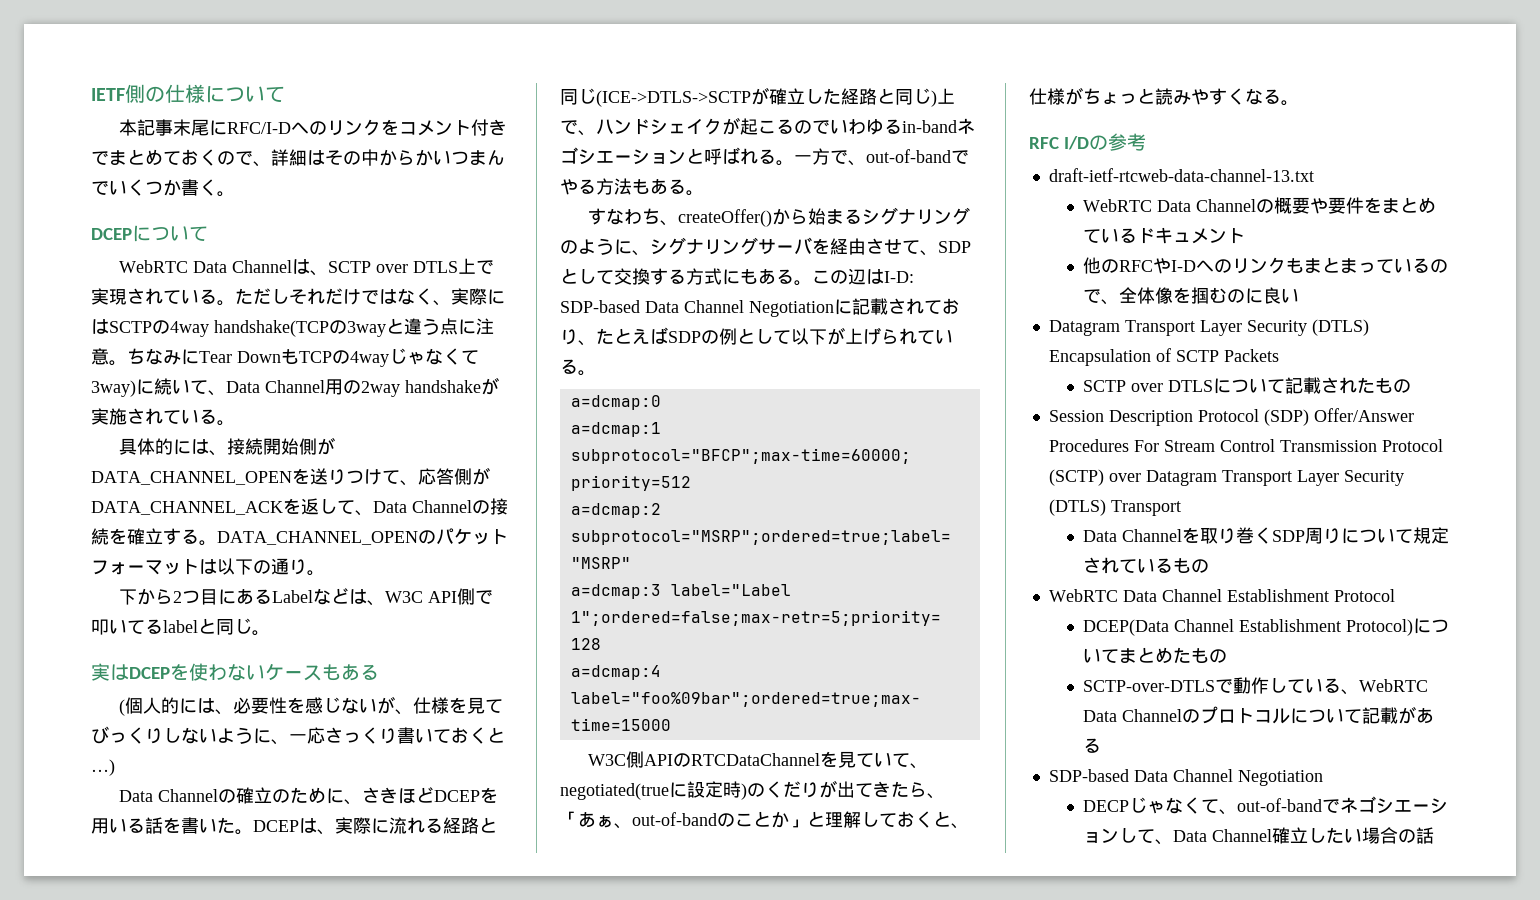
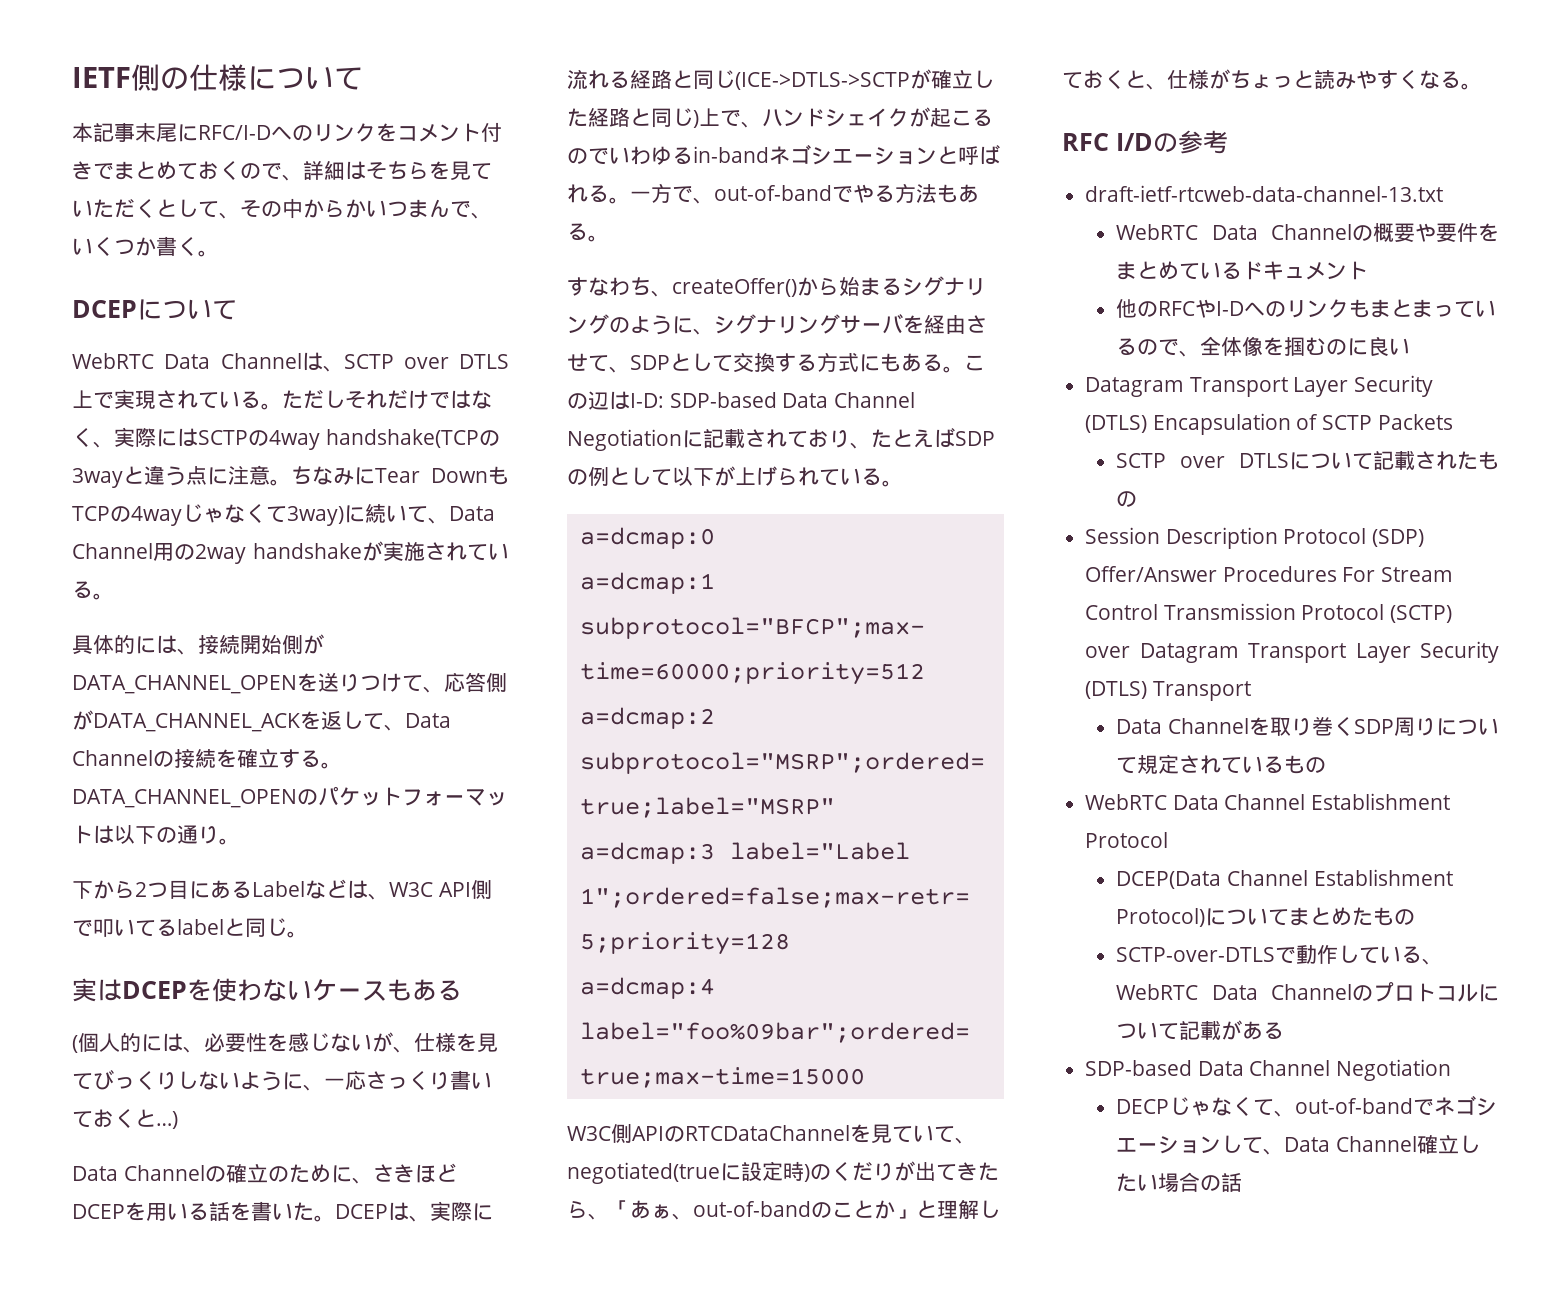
(343, 157) none -> [387,161,492,180] [72,199,261,219] ちらを見ていただくとして、そ
(109, 188) none -> [471,212,492,219] 、

